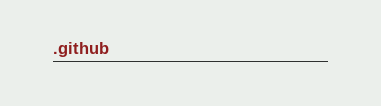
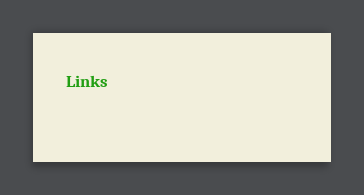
[53,42,109,57] .github -> [66,75,108,87] Links

